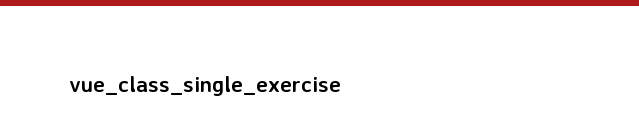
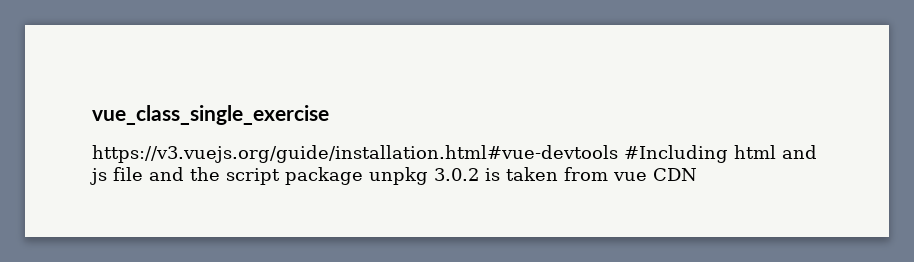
(341, 86) none -> [92,145,817,163] [90,167,697,185] // https://v3.vuejs.org/guide/installation.html#vue-devtools #Including html and js file and the script package unpkg 3.0.2 is taken from vue CDN

